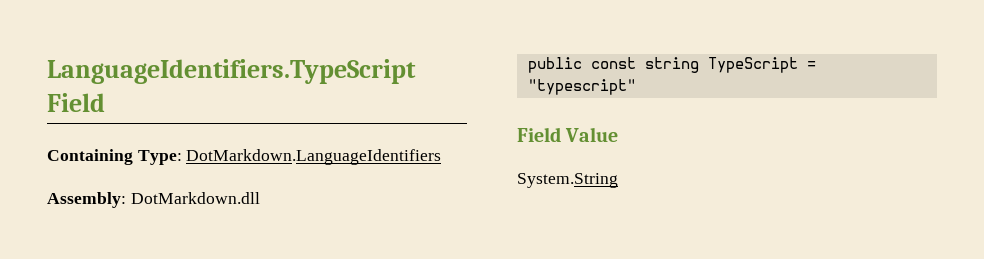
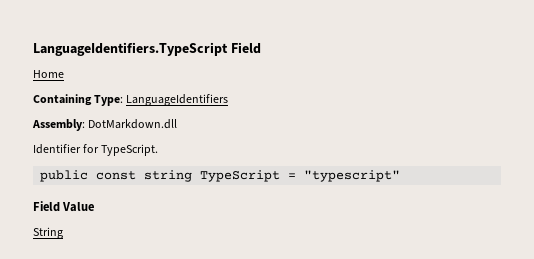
(105, 102) none -> [33,70,64,78] // Home
[186,149,442,165] DotMarkdown.LanguageIdentifiers -> [126,94,229,106] LanguageIdentifiers
(260, 198) none -> [33,144,159,156] // Identifier for TypeScript.
[517,173,618,188] System.String -> [33,227,63,239] String

